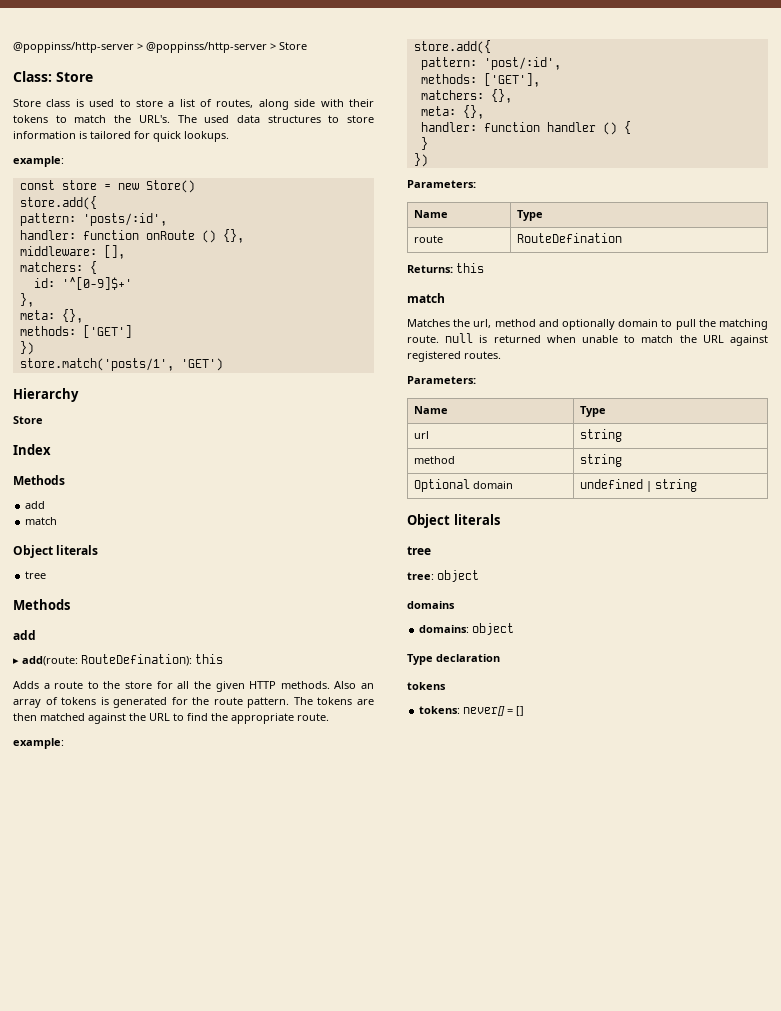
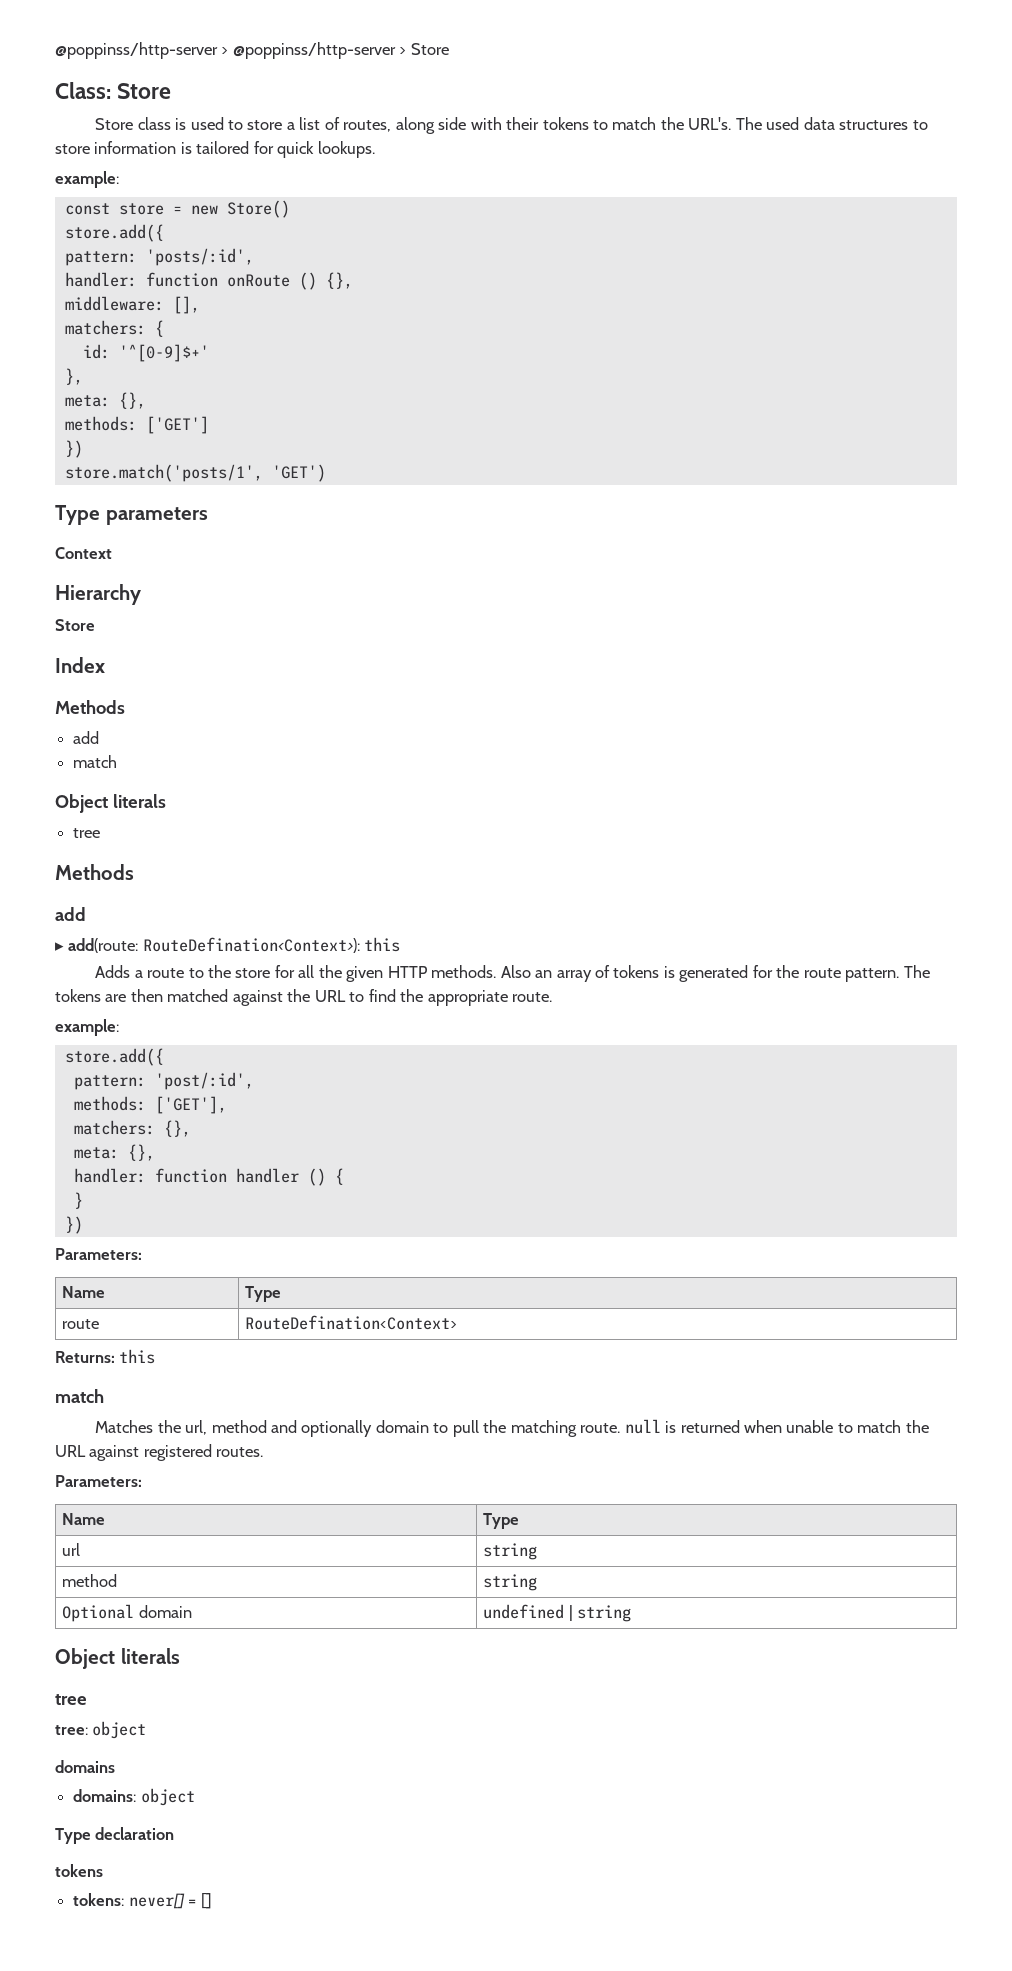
(223, 364) none -> [55,505,208,525] [55,547,112,559] // Type parameters // Context
[81,654,192,666] RouteDefination): -> [142,937,360,953] RouteDefination<Context>):
[516,233,622,243] RouteDefination -> [245,1315,458,1330] RouteDefination<Context>

